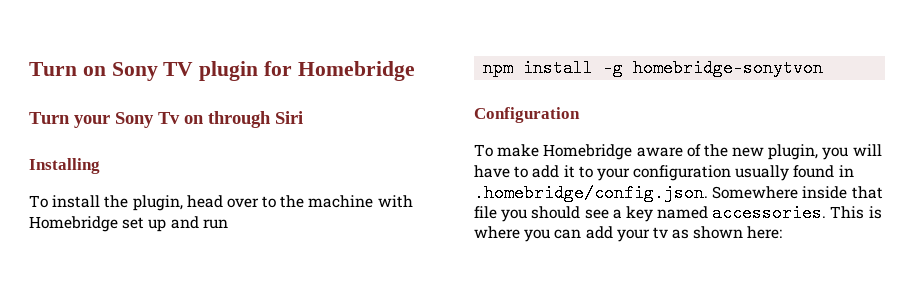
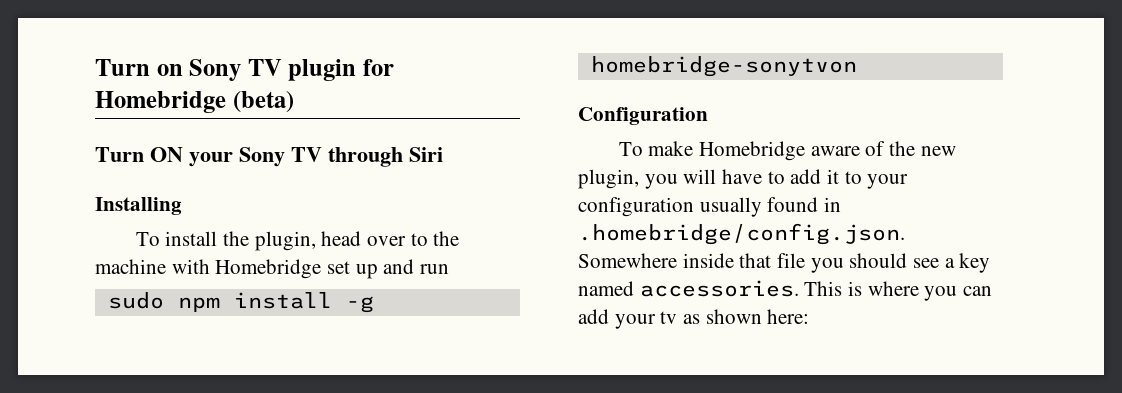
[29,112,70,124] // Turn -> [232,91,294,113] [95,147,183,162] (beta) // Turn ON
[158,112,204,124] Tv on -> [291,147,322,162] TV
(228, 224) none -> [107,292,164,309] sudo

